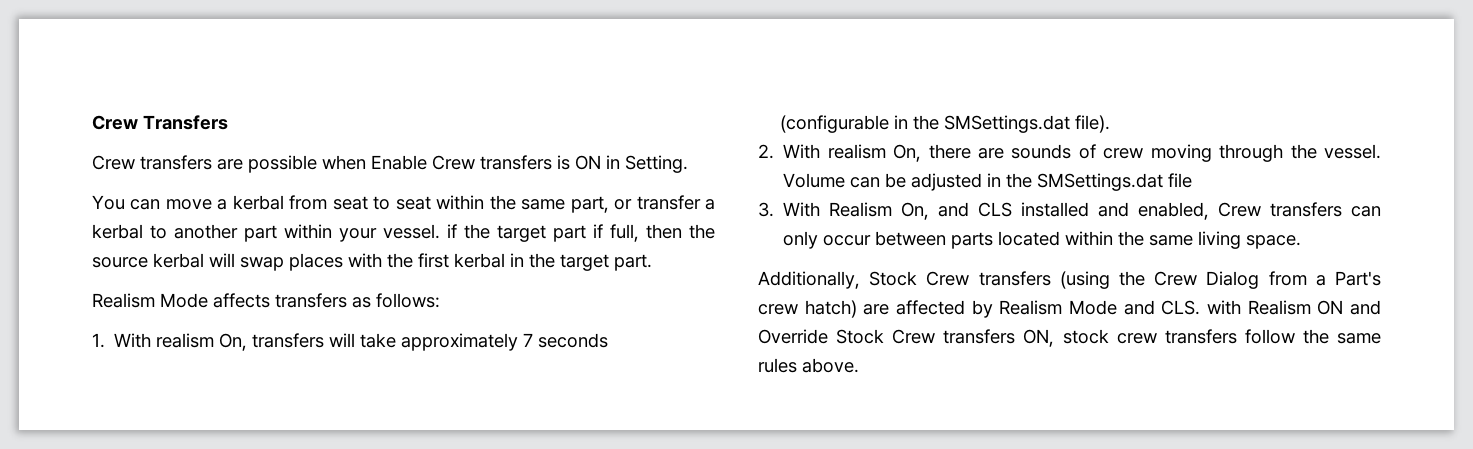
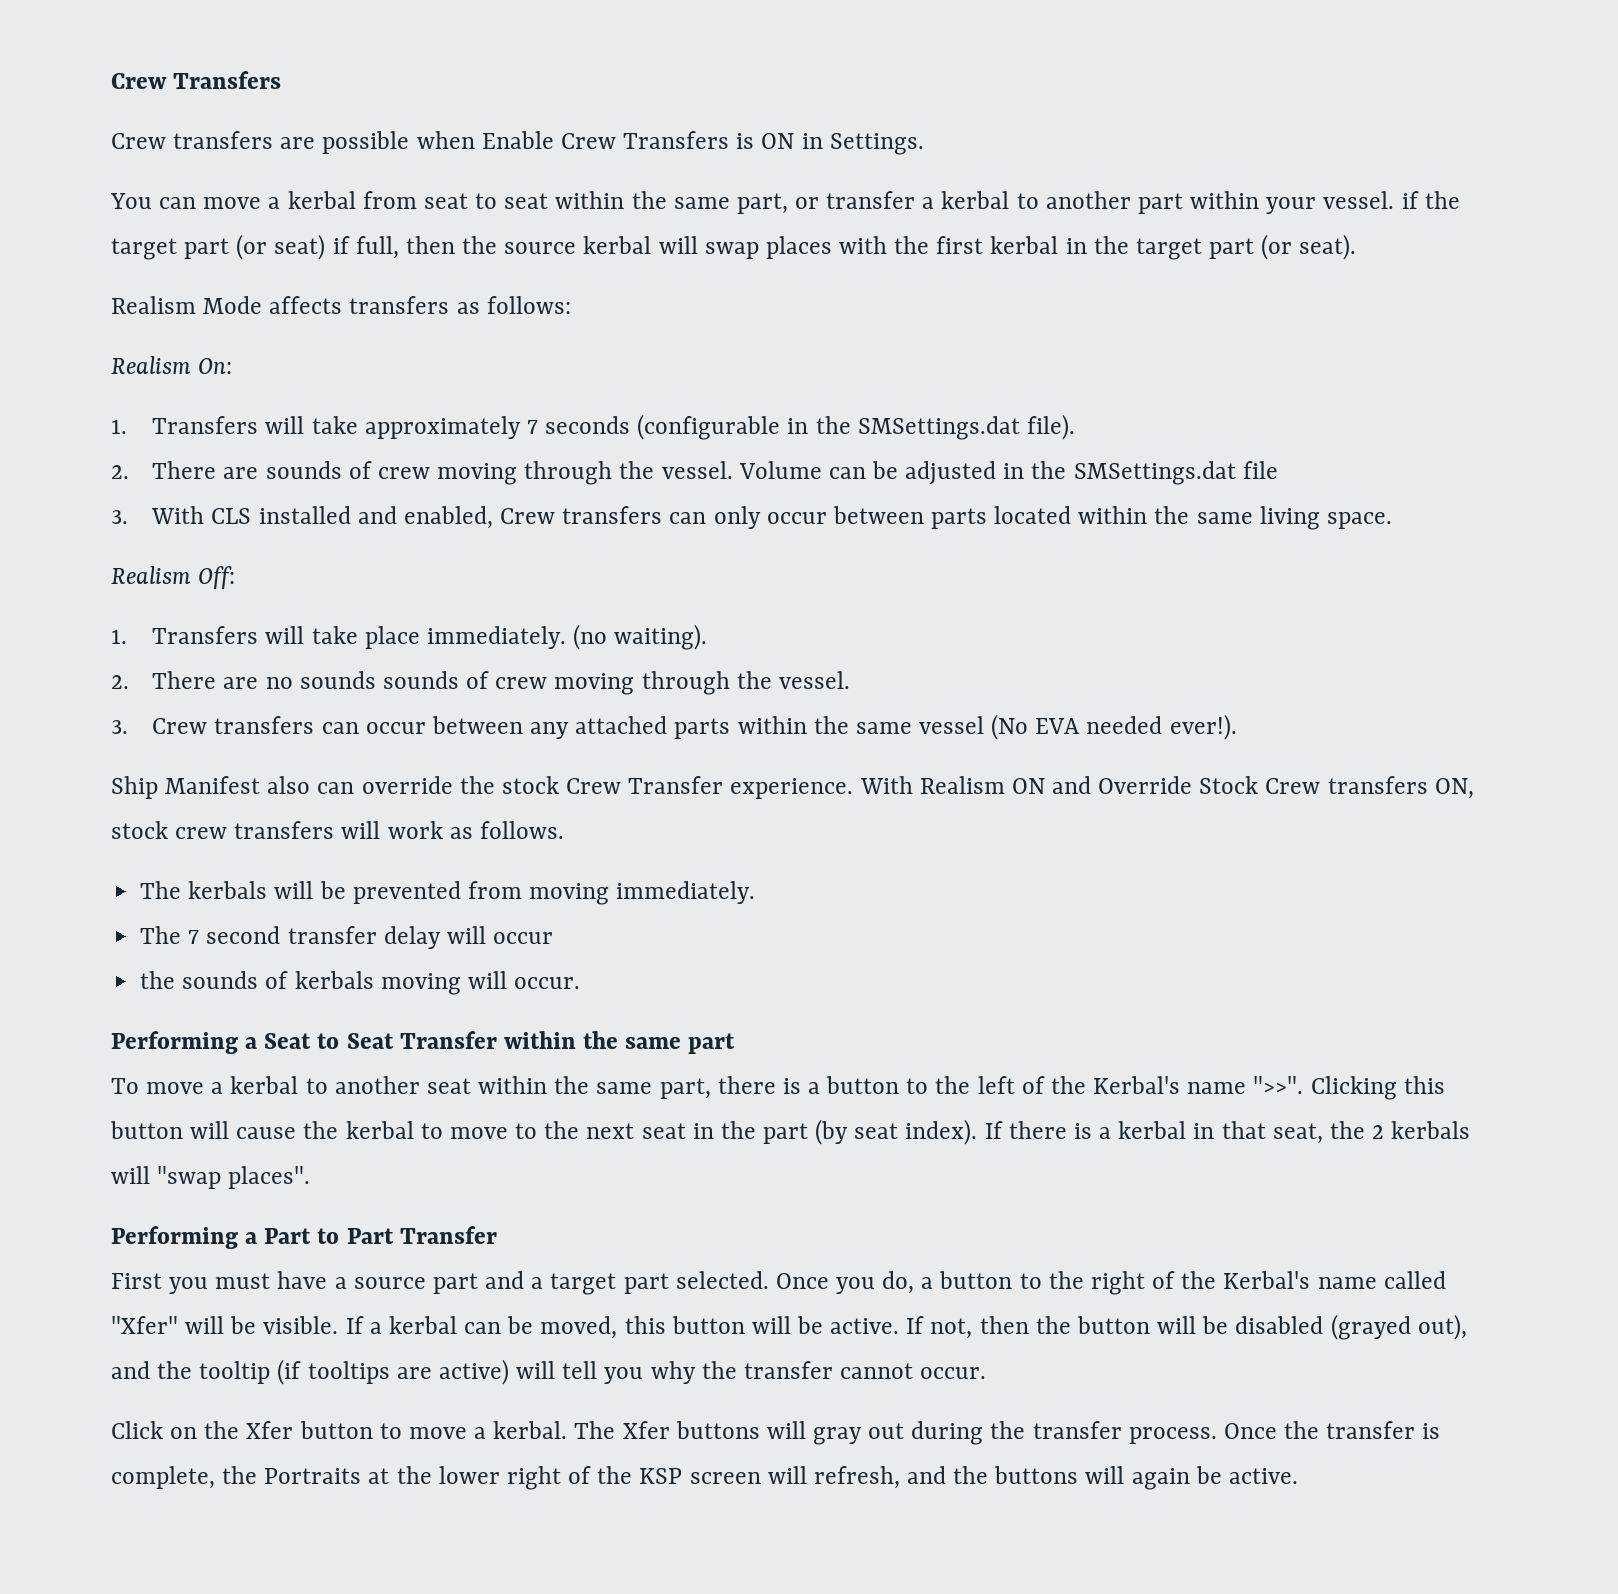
[480,155,552,170] transfers -> [623,131,730,149] Transfers
[625,155,688,173] Setting. -> [829,133,924,155] Settings.
(586, 233) none -> [236,234,326,260] (or seat)
[614,254,652,271] part. -> [1209,234,1357,260] part (or seat).
[92,333,325,351] // 1. With realism On, transfers -> [111,356,233,374] [111,416,259,434] // Realism On: // 1. Transfers
[783,144,971,162] With realism On, there -> [152,461,217,479] There
[829,202,970,220] Realism On, and -> (205, 515) none
[758,271,1381,289] [758,300,1241,318] Additionally, Stock Crew transfers (using the Crew Dialog from a Part's crew hatch) are affected by Realism Mode and CLS. with -> [111,566,236,589] [111,624,708,650] [111,671,850,695] [111,714,1237,740] [111,776,913,799] Realism Off: // 1. Transfers will take place immediately. (no waiting). // 2. There are no sounds sounds of crew moving through the vessel. // 3. Crew transfers can occur between any attached parts within the same vessel (No EVA needed ever!). // Ship Manifest also can override the stock Crew Transfer experience. With
[1244,329,1381,344] [758,358,859,373] follow the same rules above. -> [341,821,564,839] [140,881,756,905] [140,926,554,949] [140,971,581,995] [111,1031,736,1054] [111,1076,1445,1100] [110,1119,1471,1145] [111,1166,311,1189] [111,1226,497,1249] [111,1271,1446,1295] [111,1314,1467,1340] [111,1359,987,1385] [111,1421,1441,1445] [111,1466,1298,1490] will work as follows. // The kerbals will be prevented from moving immediately. // The 7 second transfer delay will occur // the sounds of kerbals moving will occur. // Performing a Seat to Seat Transfer within the same part // To move a kerbal to another seat within the same part, there is a button to the left of the Kerbal's name ">>". Clicking this button will cause the kerbal to move to the next seat in the part (by seat index). If there is a kerbal in that seat, the 2 kerbals will "swap places". // Performing a Part to Part Transfer // First you must have a source part and a target part selected. Once you do, a button to the right of the Kerbal's name called "Xfer" will be visible. If a kerbal can be moved, this button will be active. If not, then the button will be disabled (grayed out), and the tooltip (if tooltips are active) will tell you why the transfer cannot occur. // Click on the Xfer button to move a kerbal. The Xfer buttons will gray out during the transfer process. Once the transfer is complete, the Portraits at the lower right of the KSP screen will refresh, and the buttons will again be active.

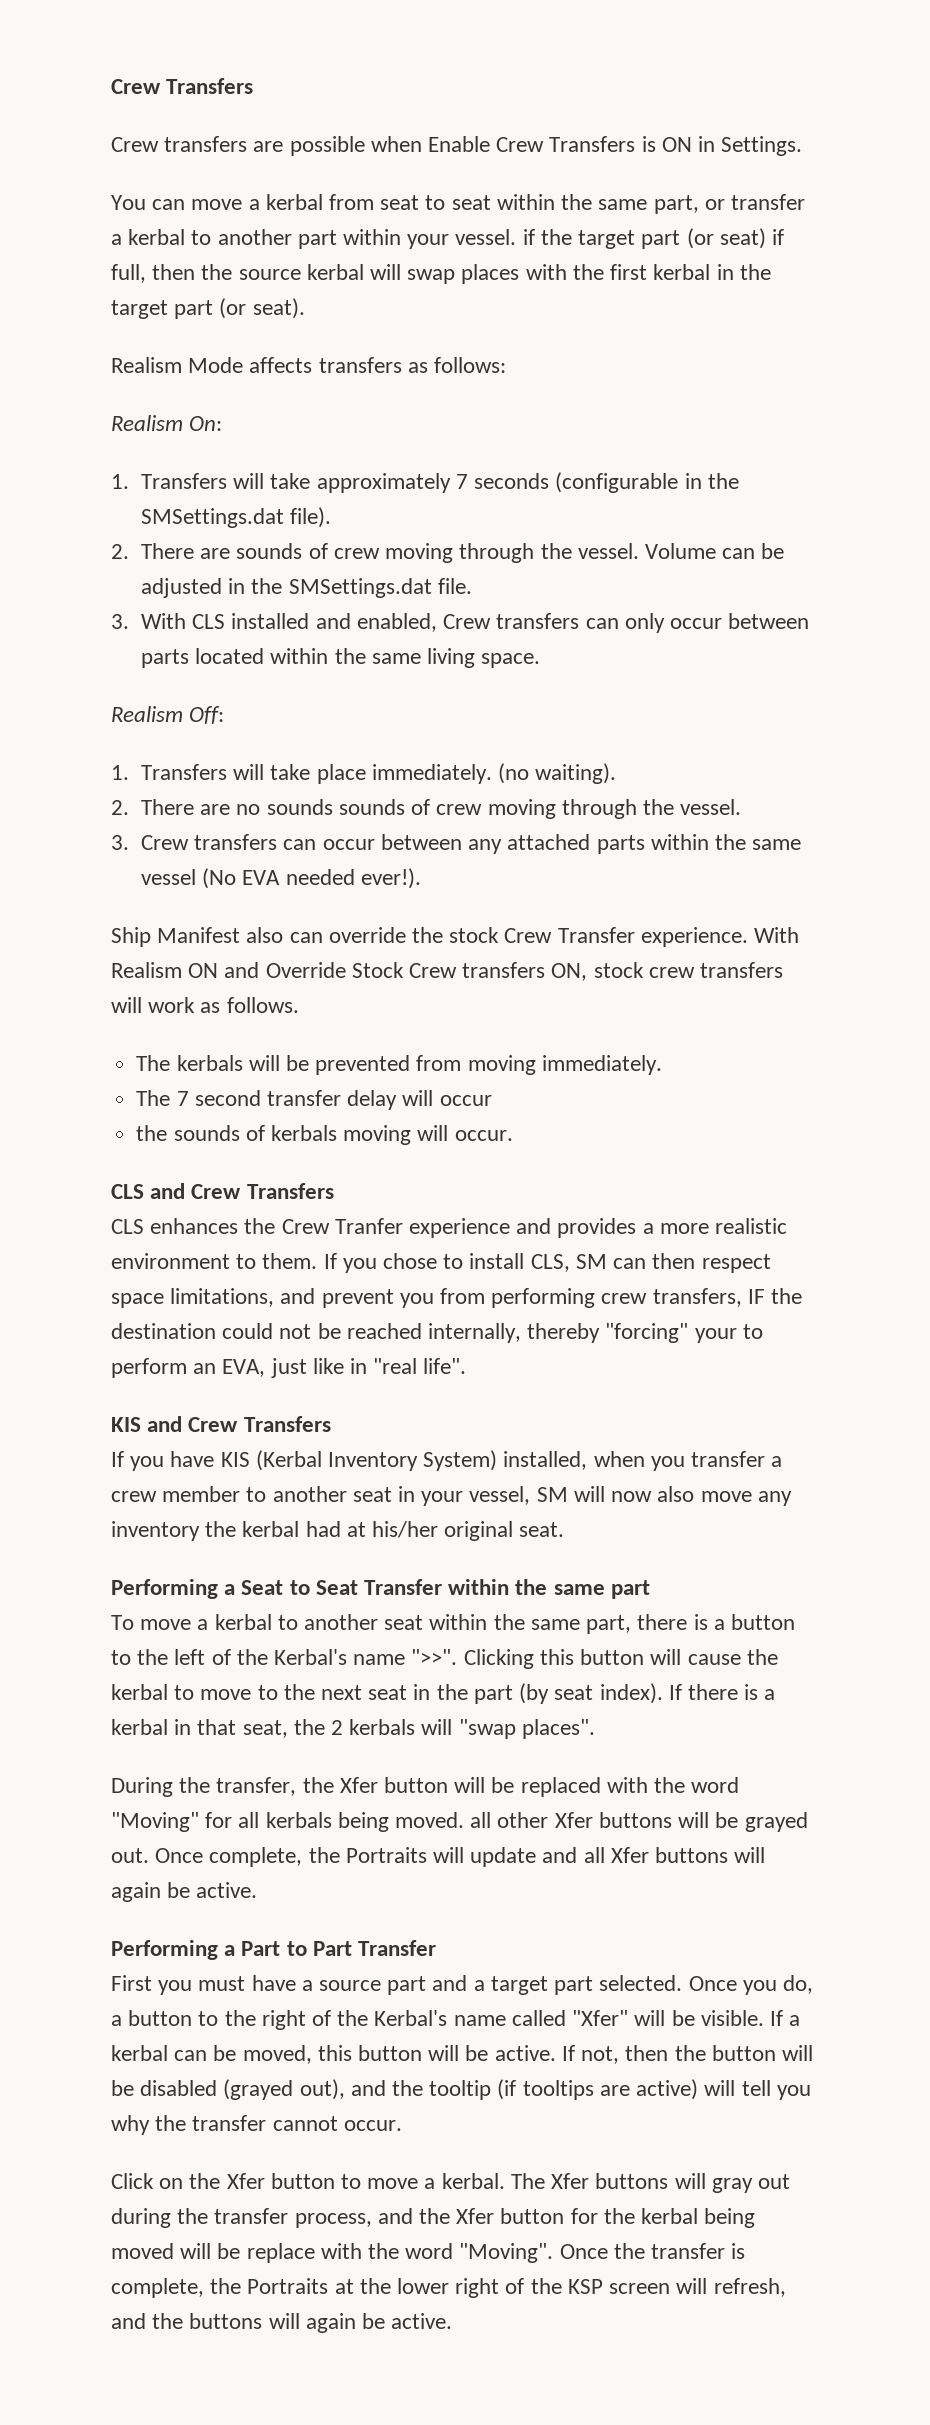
[1242,461,1278,479] file -> [437,578,472,594] file.
(581, 983) none -> [111,1183,334,1199] [111,1218,788,1238] [111,1253,771,1273] [111,1288,803,1308] [111,1323,763,1343] [111,1358,467,1378] [111,1416,331,1432] [111,1450,783,1471] [111,1486,792,1506] [111,1521,565,1541] // CLS and Crew Transfers // CLS enhances the Crew Tranfer experience and provides a more realistic environment to them. If you chose to install CLS, SM can then respect space limitations, and prevent you from performing crew transfers, IF the destination could not be reached internally, thereby "forcing" your to perform an EVA, just like in "real life". // KIS and Crew Transfers // If you have KIS (Kerbal Inventory System) installed, when you transfer a crew member to another seat in your vessel, SM will now also move any inventory the kerbal had at his/her original seat.
(311, 1177) none -> [111,1777,740,1797] [111,1812,808,1832] [111,1847,766,1867] [111,1882,258,1902] // During the transfer, the Xfer button will be replaced with the word "Moving" for all kerbals being moved. all other Xfer buttons will be grayed out. Once complete, the Portraits will update and all Xfer buttons will again be active.
[1128,1427,1217,1444] process. -> [294,2208,756,2228] [111,2243,554,2263] process, and the Xfer button for the kerbal being moved will be replace with the word "Moving".

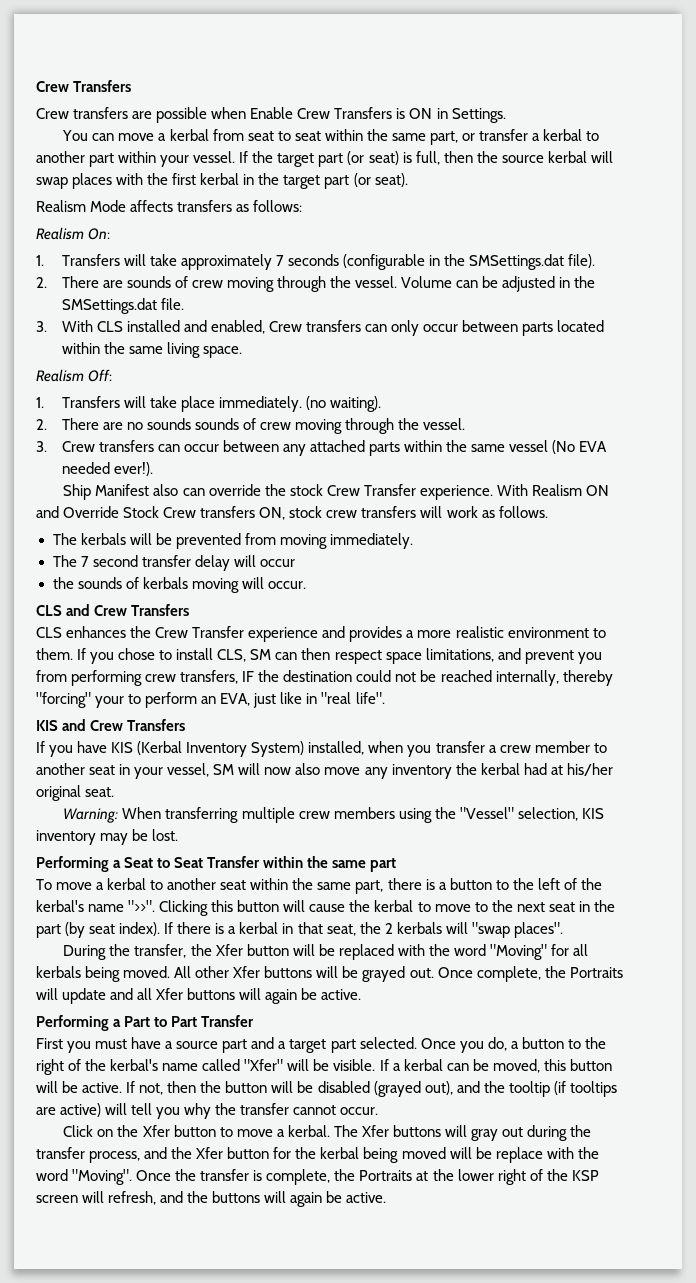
[522,229,535,245] if -> [239,151,249,163] If
[771,229,784,245] if -> [402,152,412,163] is
[334,1218,403,1234] Tranfer -> [192,626,245,638] Transfer
(565, 1529) none -> [63,807,604,823] [36,829,179,845] // Warning: When transferring multiple crew members using the "Vessel" selection, KIS inventory may be lost.
[274,1649,348,1665] Kerbal's -> [36,900,84,912] kerbal's
[470,1812,492,1828] all -> [174,966,192,978] All
[374,2010,448,2026] Kerbal's -> [110,1059,159,1071] kerbal's

